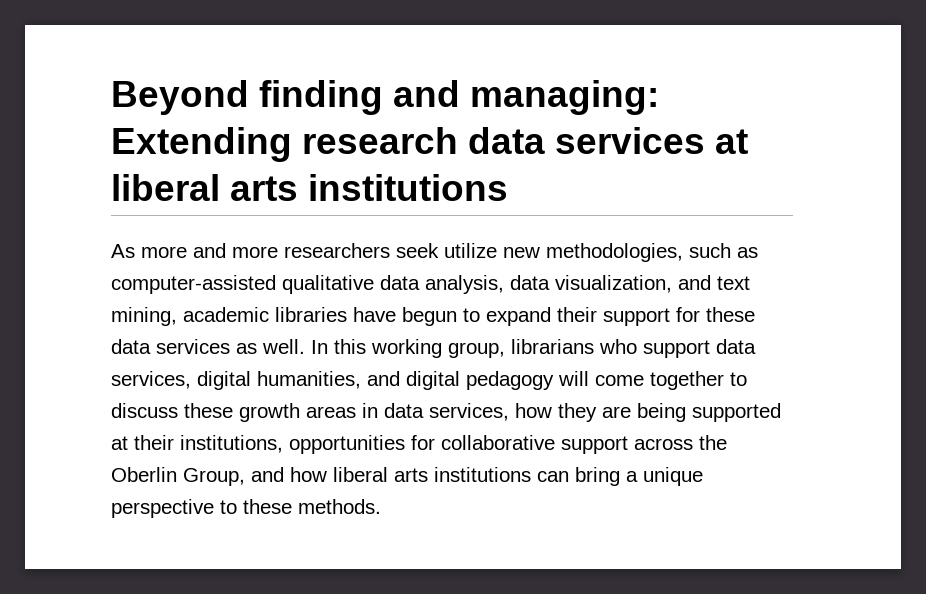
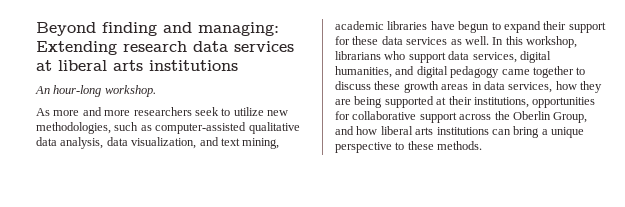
(508, 187) none -> [35,85,156,97] // An hour-long workshop.
(439, 250) none -> [221,108,231,116] to
[371,339,505,358] working group, -> [526,36,577,48] workshop,
[558,371,644,386] will come -> [501,69,530,75] came

